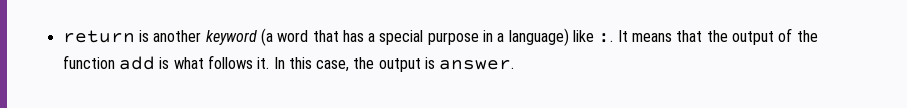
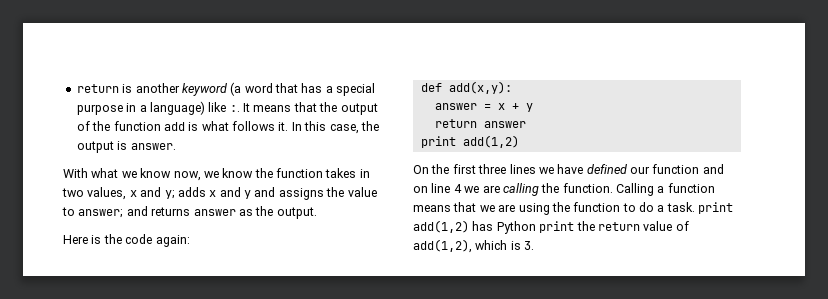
(515, 65) none -> [63,168,370,181] [62,187,377,200] [62,206,317,219] [63,234,190,247] [420,81,512,94] [434,103,533,112] [434,119,526,128] [420,135,519,148] [413,164,724,174] [413,183,715,196] [413,202,734,215] [413,220,689,234] [413,239,535,253] // With what we know now, we know the function takes in two values, x and y; adds x and y and assigns the value to answer; and returns answer as the output. // Here is the code again: // def add(x,y): // answer = x + y // return answer // print add(1,2) // On the first three lines we have defined our function and on line 4 we are calling the function. Calling a function means that we are using the function to do a task. print add(1,2) has Python print the return value of add(1,2), which is 3.

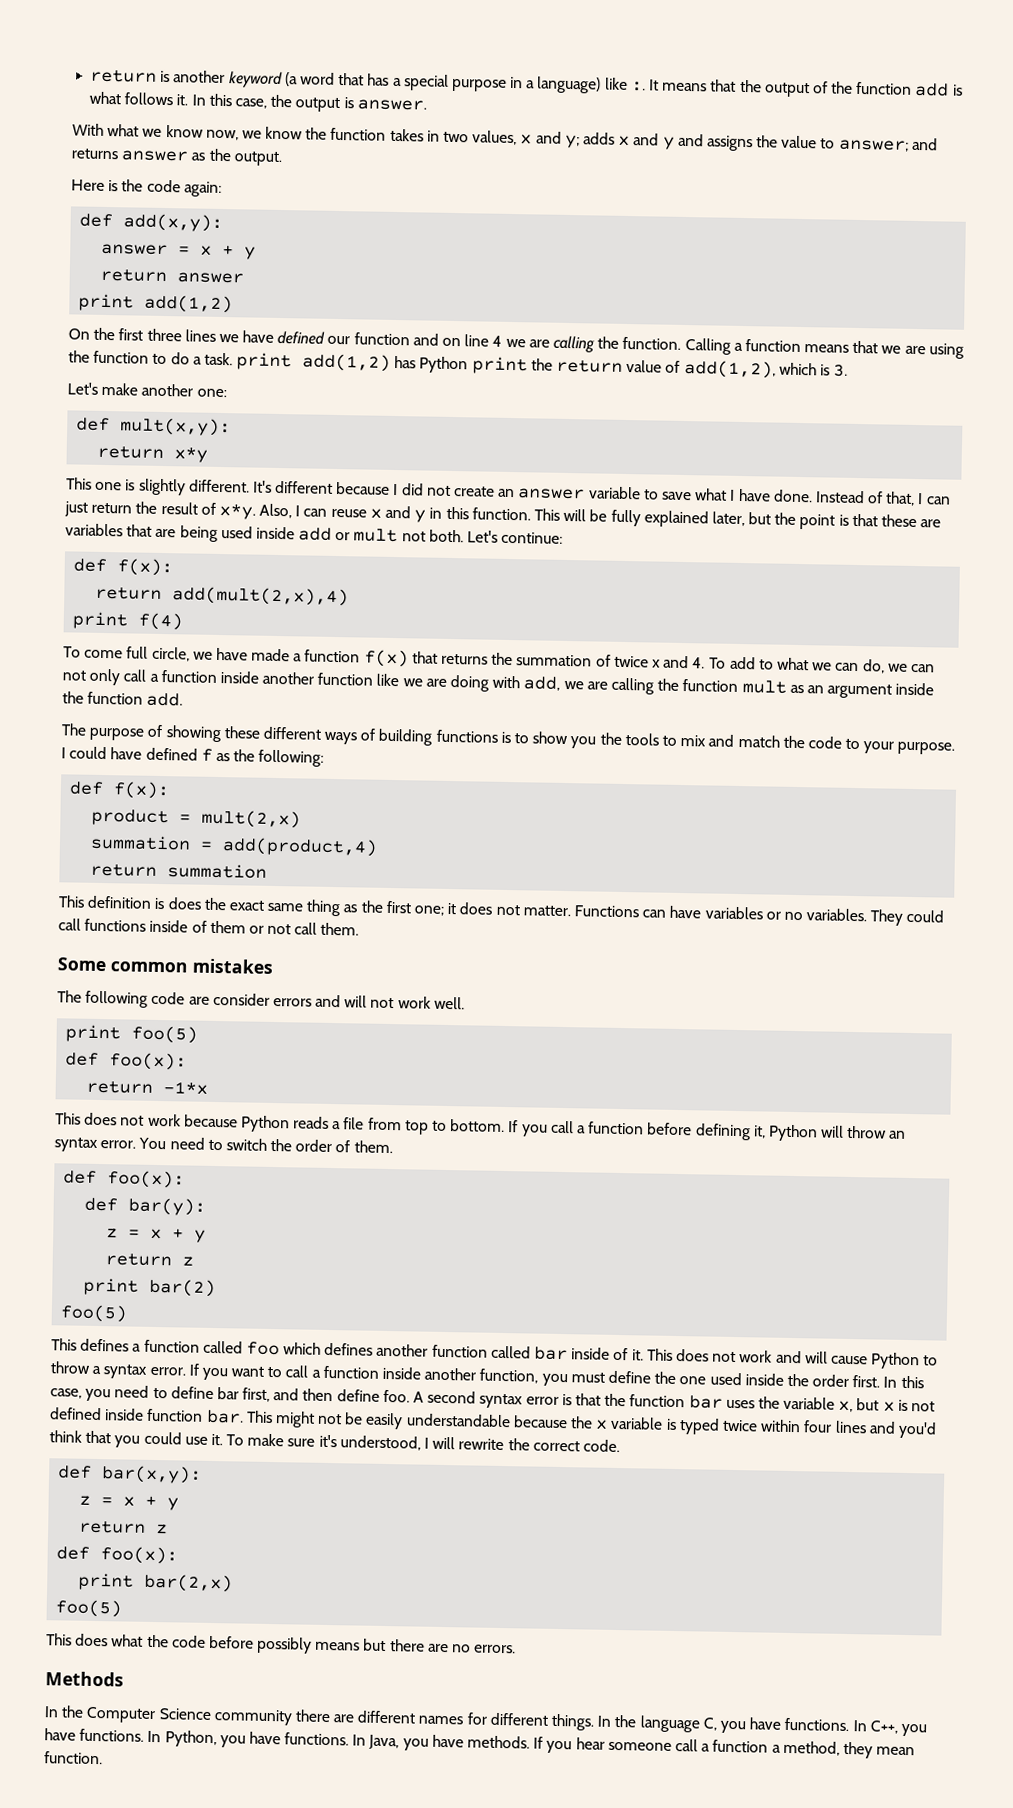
(535, 245) none -> [67,382,227,398] [76,417,232,437] [97,445,209,463] [66,477,951,506] [64,501,942,530] [65,523,564,544] [73,558,174,577] [95,586,350,607] [72,611,184,631] [63,646,935,674] [62,668,935,699] [62,691,184,707] [61,723,956,755] [61,746,325,767] [69,781,171,800] [91,808,302,829] [90,834,379,857] [90,863,268,879] [58,895,945,926] [58,918,360,936] [57,957,273,974] [57,990,465,1010] [65,1024,199,1044] [65,1052,188,1071] [86,1080,209,1095] [55,1112,907,1142] [54,1137,393,1154] [63,1170,186,1189] [84,1197,207,1216] [106,1228,207,1243] [105,1253,195,1267] [83,1277,217,1298] [60,1304,129,1323] [51,1338,939,1370] [50,1361,924,1389] [50,1385,935,1413] [50,1407,937,1439] [49,1430,620,1453] [58,1465,203,1484] [79,1495,180,1511] [79,1520,169,1534] [56,1546,179,1565] [78,1572,234,1593] [55,1599,123,1618] [46,1633,517,1654] [45,1671,124,1687] [44,1705,927,1737] [44,1728,916,1759] [44,1751,103,1765] // Let's make another one: // def mult(x,y): // return x*y // This one is slightly different. It's different because I did not create an answer variable to save what I have done. Instead of that, I can just return the result of x*y. Also, I can reuse x and y in this function. This will be fully explained later, but the point is that these are variables that are being used inside add or mult not both. Let's continue: // def f(x): // return add(mult(2,x),4) // print f(4) // To come full circle, we have made a function f(x) that returns the summation of twice x and 4. To add to what we can do, we can not only call a function inside another function like we are doing with add, we are calling the function mult as an argument inside the function add. // The purpose of showing these different ways of building functions is to show you the tools to mix and match the code to your purpose. I could have defined f as the following: // def f(x): // product = mult(2,x) // summation = add(product,4) // return summation // This definition is does the exact same thing as the first one; it does not matter. Functions can have variables or no variables. They could call functions inside of them or not call them. // Some common mistakes // The following code are consider errors and will not work well. // print foo(5) // def foo(x): // return -1*x // This does not work because Python reads a file from top to bottom. If you call a function before defining it, Python will throw an syntax error. You need to switch the order of them. // def foo(x): // def bar(y): // z = x + y // return z // print bar(2) // foo(5) // This defines a function called foo which defines another function called bar inside of it. This does not work and will cause Python to throw a syntax error. If you want to call a function inside another function, you must define the one used inside the order first. In this case, you need to define bar first, and then define foo. A second syntax error is that the function bar uses the variable x, but x is not defined inside function bar. This might not be easily understandable because the x variable is typed twice within four lines and you'd think that you could use it. To make sure it's understood, I will rewrite the correct code. // def bar(x,y): // z = x + y // return z // def foo(x): // print bar(2,x) // foo(5) // This does what the code before possibly means but there are no errors. // Methods // In the Computer Science community there are different names for different things. In the language C, you have functions. In C++, you have functions. In Python, you have functions. In Java, you have methods. If you hear someone call a function a method, they mean function.

